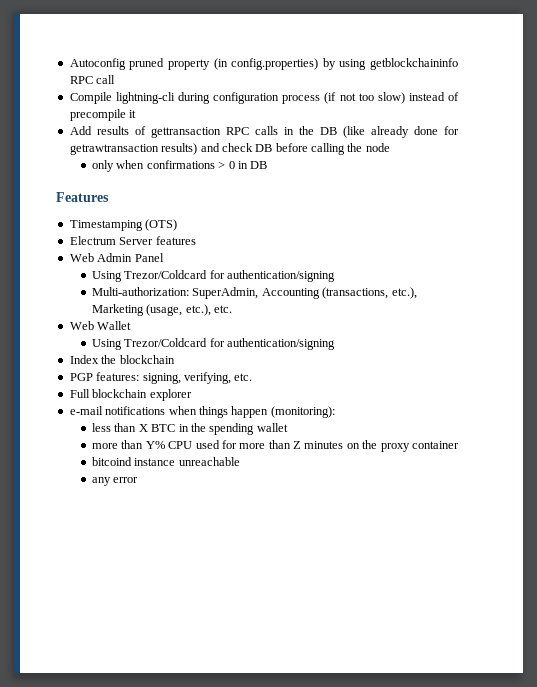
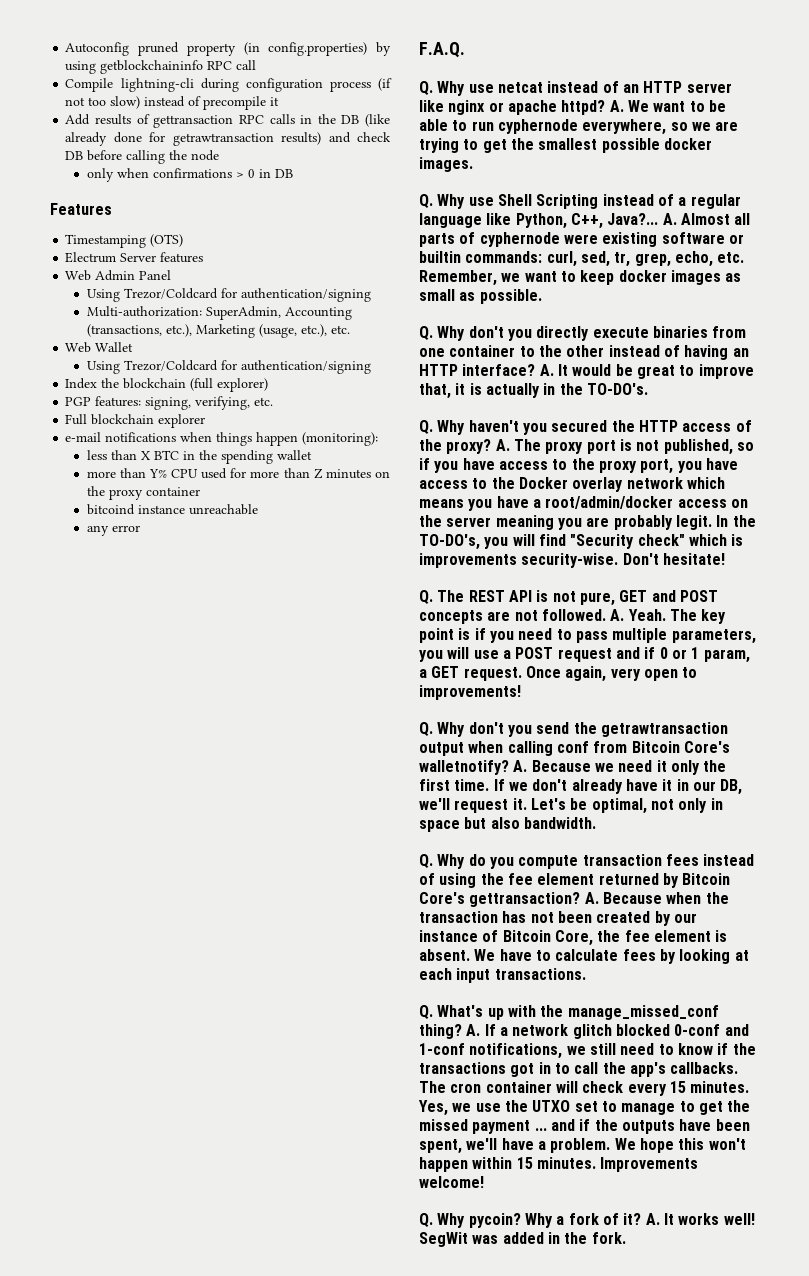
(175, 359) none -> [190,378,269,392] (full explorer)
(139, 480) none -> [419,42,465,58] [419,81,732,96] [419,100,726,115] [419,119,739,135] [419,138,712,153] [419,157,473,172] [419,194,741,209] [419,213,751,229] [419,232,744,247] [419,251,745,267] [419,270,742,286] [419,289,542,304] [419,326,747,341] [419,345,749,360] [419,364,754,379] [419,383,648,399] [419,420,752,435] [419,439,754,455] [419,458,738,474] [419,477,725,492] [419,496,748,511] [419,515,756,530] [419,534,744,550] [419,553,725,568] [419,590,718,606] [419,609,727,624] [419,628,756,644] [419,647,750,663] [419,666,698,682] [419,685,521,700] [419,722,728,737] [419,741,730,756] [419,760,727,775] [419,779,743,795] [419,798,723,814] [419,817,596,832] [419,854,755,869] [419,873,731,888] [419,892,729,907] [419,911,697,926] [419,930,728,946] [419,949,749,964] [419,968,586,983] [419,1005,719,1020] [419,1024,749,1039] [419,1043,756,1059] [419,1062,739,1077] [419,1081,750,1096] [418,1100,751,1116] [419,1119,750,1134] [419,1138,746,1154] [419,1157,699,1172] [419,1176,484,1188] [419,1213,755,1228] [419,1232,626,1247] // F.A.Q. // Q. Why use netcat instead of an HTTP server like nginx or apache httpd? A. We want to be able to run cyphernode everywhere, so we are trying to get the smallest possible docker images. // Q. Why use Shell Scripting instead of a regular language like Python, C++, Java?... A. Almost all parts of cyphernode were existing software or builtin commands: curl, sed, tr, grep, echo, etc. Remember, we want to keep docker images as small as possible. // Q. Why don't you directly execute binaries from one container to the other instead of having an HTTP interface? A. It would be great to improve that, it is actually in the TO-DO's. // Q. Why haven't you secured the HTTP access of the proxy? A. The proxy port is not published, so if you have access to the proxy port, you have access to the Docker overlay network which means you have a root/admin/docker access on the server meaning you are probably legit. In the TO-DO's, you will find "Security check" which is improvements security-wise. Don't hesitate! // Q. The REST API is not pure, GET and POST concepts are not followed. A. Yeah. The key point is if you need to pass multiple parameters, you will use a POST request and if 0 or 1 param, a GET request. Once again, very open to improvements! // Q. Why don't you send the getrawtransaction output when calling conf from Bitcoin Core's walletnotify? A. Because we need it only the first time. If we don't already have it in our DB, we'll request it. Let's be optimal, not only in space but also bandwidth. // Q. Why do you compute transaction fees instead of using the fee element returned by Bitcoin Core's gettransaction? A. Because when the transaction has not been created by our instance of Bitcoin Core, the fee element is absent. We have to calculate fees by looking at each input transactions. // Q. What's up with the manage_missed_conf thing? A. If a network glitch blocked 0-conf and 1-conf notifications, we still need to know if the transactions got in to call the app's callbacks. The cron container will check every 15 minutes. Yes, we use the UTXO set to manage to get the missed payment ... and if the outputs have been spent, we'll have a problem. We hope this won't happen within 15 minutes. Improvements welcome! // Q. Why pycoin? Why a fork of it? A. It works well! SegWit was added in the fork.

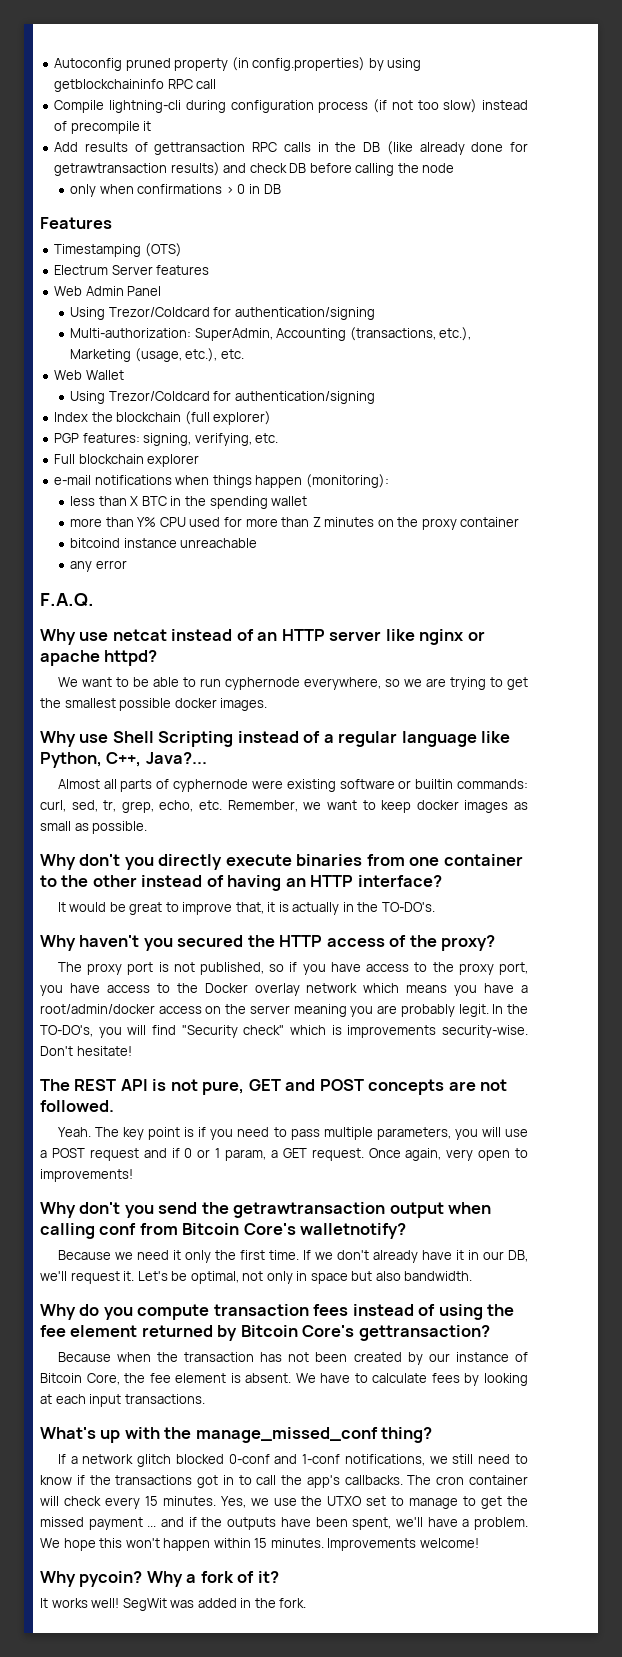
[419,81,433,95] Q. -> (94, 600) none
[609,100,624,112] A. -> (158, 658) //
[419,194,433,208] Q. -> (268, 704) none
[662,213,677,225] A. -> (207, 758) //
[419,326,433,340] Q. -> (148, 827) none
[539,364,554,376] A. -> (442, 881) //
[419,420,433,434] Q. -> (435, 907) none
[495,439,510,451] A. -> (496, 943) //
[419,590,433,604] Q. -> (132, 1051) none
[610,609,625,621] A. -> (114, 1106) //
[419,722,433,736] Q. -> (133, 1175) none
[513,760,528,772] A. -> (407, 1231) //
[419,854,433,868] Q. -> (473, 1276) none
[584,892,599,904] A. -> (490, 1333) //
[419,1005,433,1019] Q. -> (205, 1399) none
[466,1024,481,1036] A. -> (433, 1435) //
[419,1213,433,1227] Q. -> (479, 1543) none
[645,1213,660,1225] A. -> (279, 1577) //

